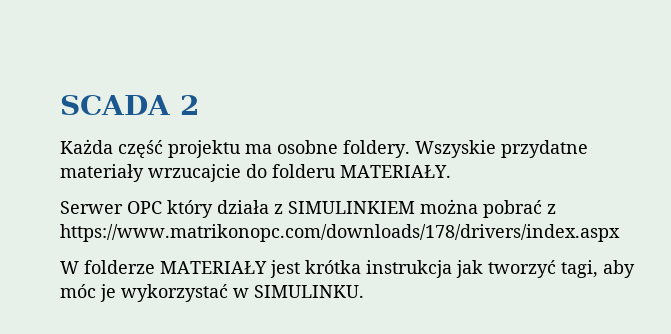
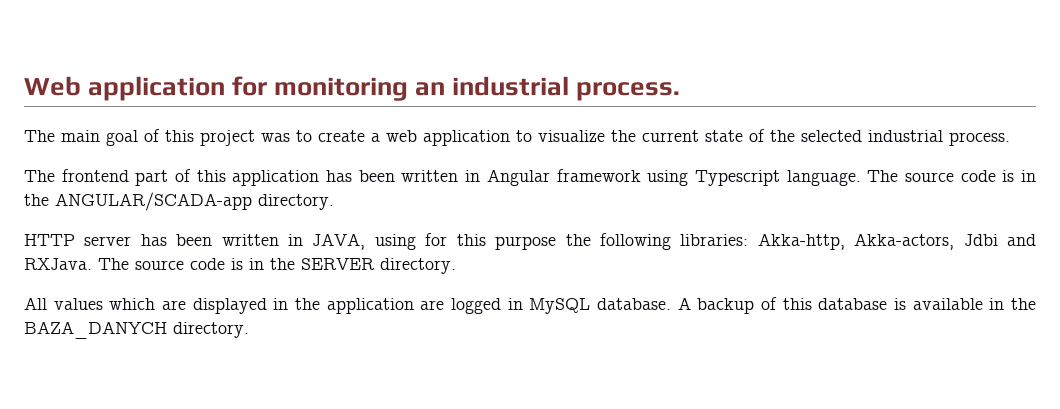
[60,95,199,115] [60,139,588,158] [60,164,451,182] [60,199,556,218] [60,224,620,242] [60,260,635,278] [60,284,364,302] SCADA 2 // Każda część projektu ma osobne foldery. Wszyskie przydatne materiały wrzucajcie do folderu MATERIAŁY. // Serwer OPC który działa z SIMULINKIEM można pobrać z https://www.matrikonopc.com/downloads/178/drivers/index.aspx // W folderze MATERIAŁY jest krótka instrukcja jak tworzyć tagi, aby móc je wykorzystać w SIMULINKU. -> [24,76,681,101] [24,129,1010,146] [24,169,1037,186] [24,192,334,211] [24,233,1036,250] [24,258,456,274] [24,297,1036,314] [24,321,249,339] Web application for monitoring an industrial process. // The main goal of this project was to create a web application to visualize the current state of the selected industrial process. // The frontend part of this application has been written in Angular framework using Typescript language. The source code is in the ANGULAR/SCADA-app directory. // HTTP server has been written in JAVA, using for this purpose the following libraries: Akka-http, Akka-actors, Jdbi and RXJava. The source code is in the SERVER directory. // All values which are displayed in the application are logged in MySQL database. A backup of this database is available in the BAZA_DANYCH directory.

